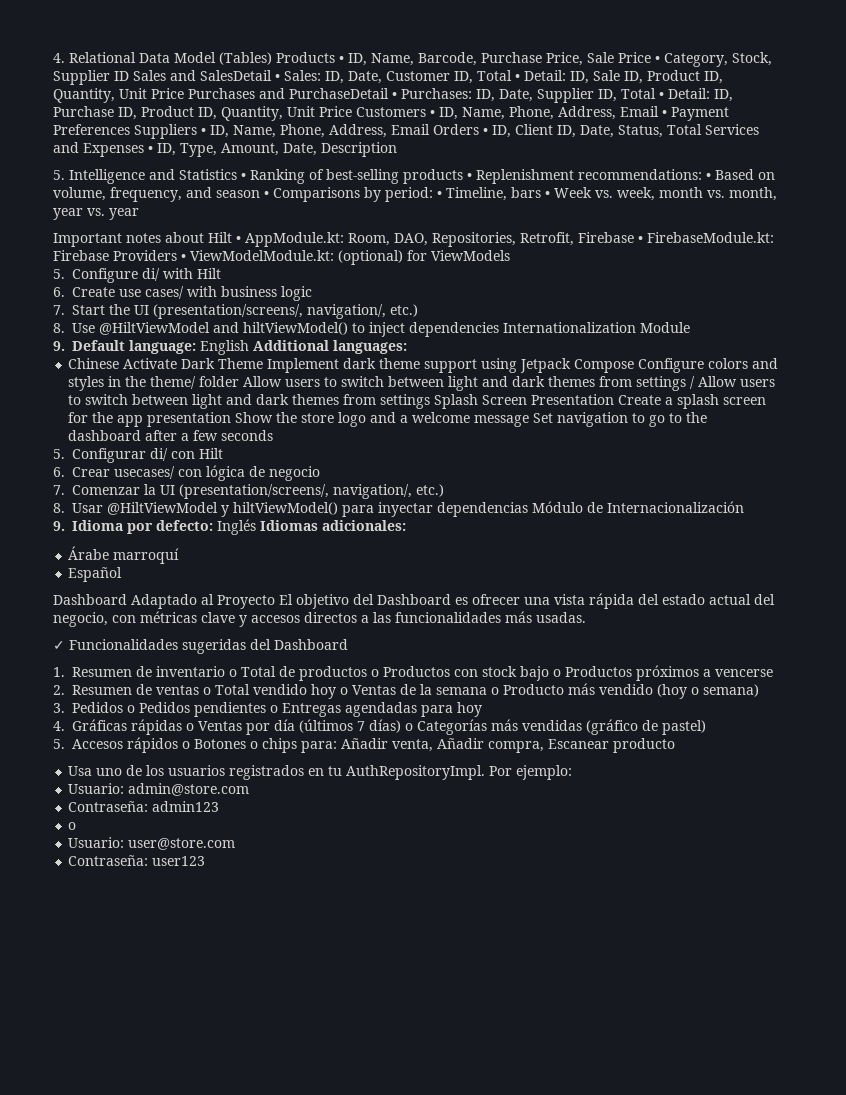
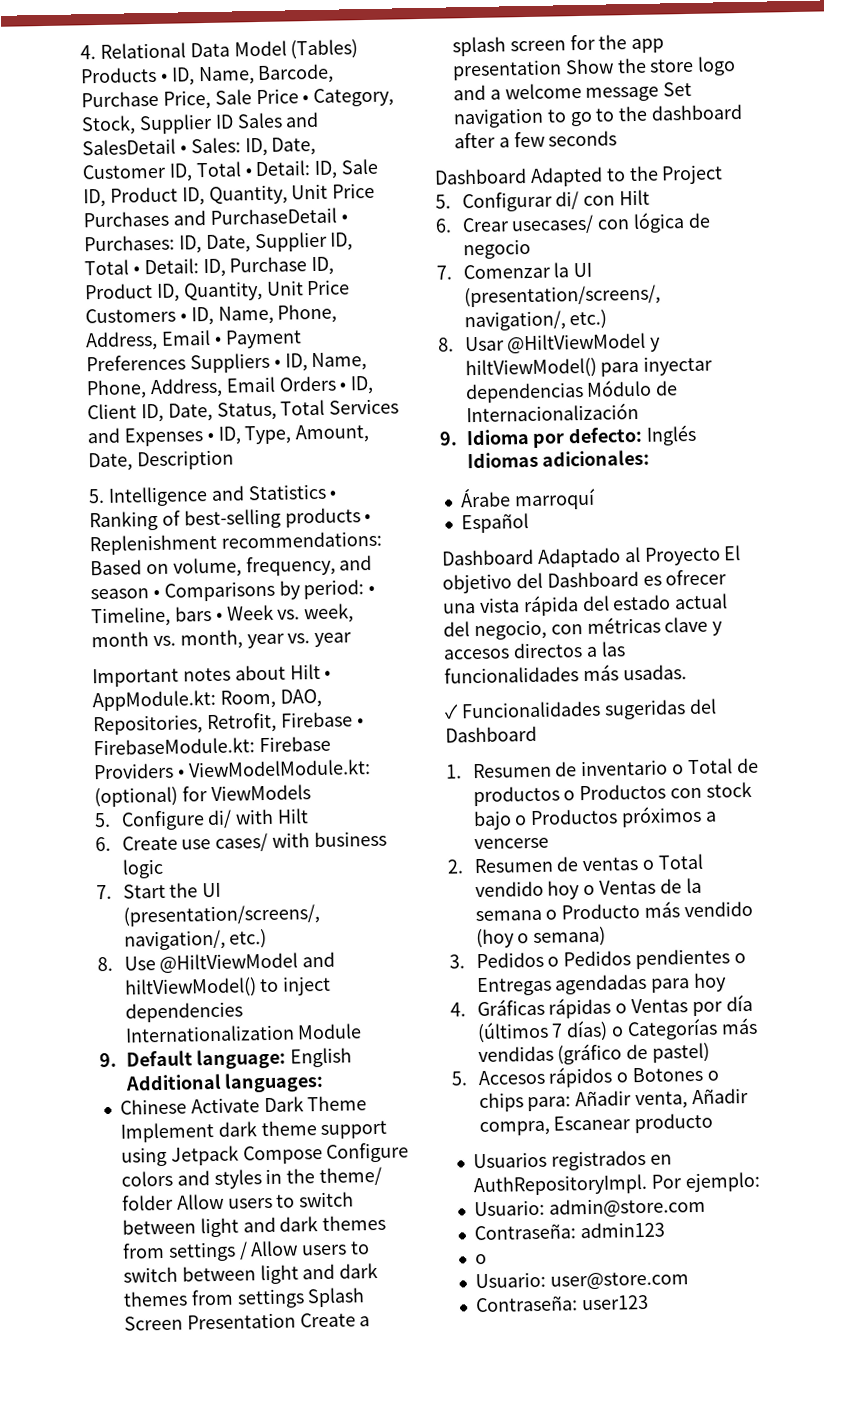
[706,173,711,180] • -> (382, 539) none
(274, 435) none -> [434,164,724,187] // Dashboard Adapted to the Project
[68,765,226,776] Usa uno de los usuarios -> [472,1151,547,1169] Usuarios
[328,766,343,776] tu -> (672, 1159) none

